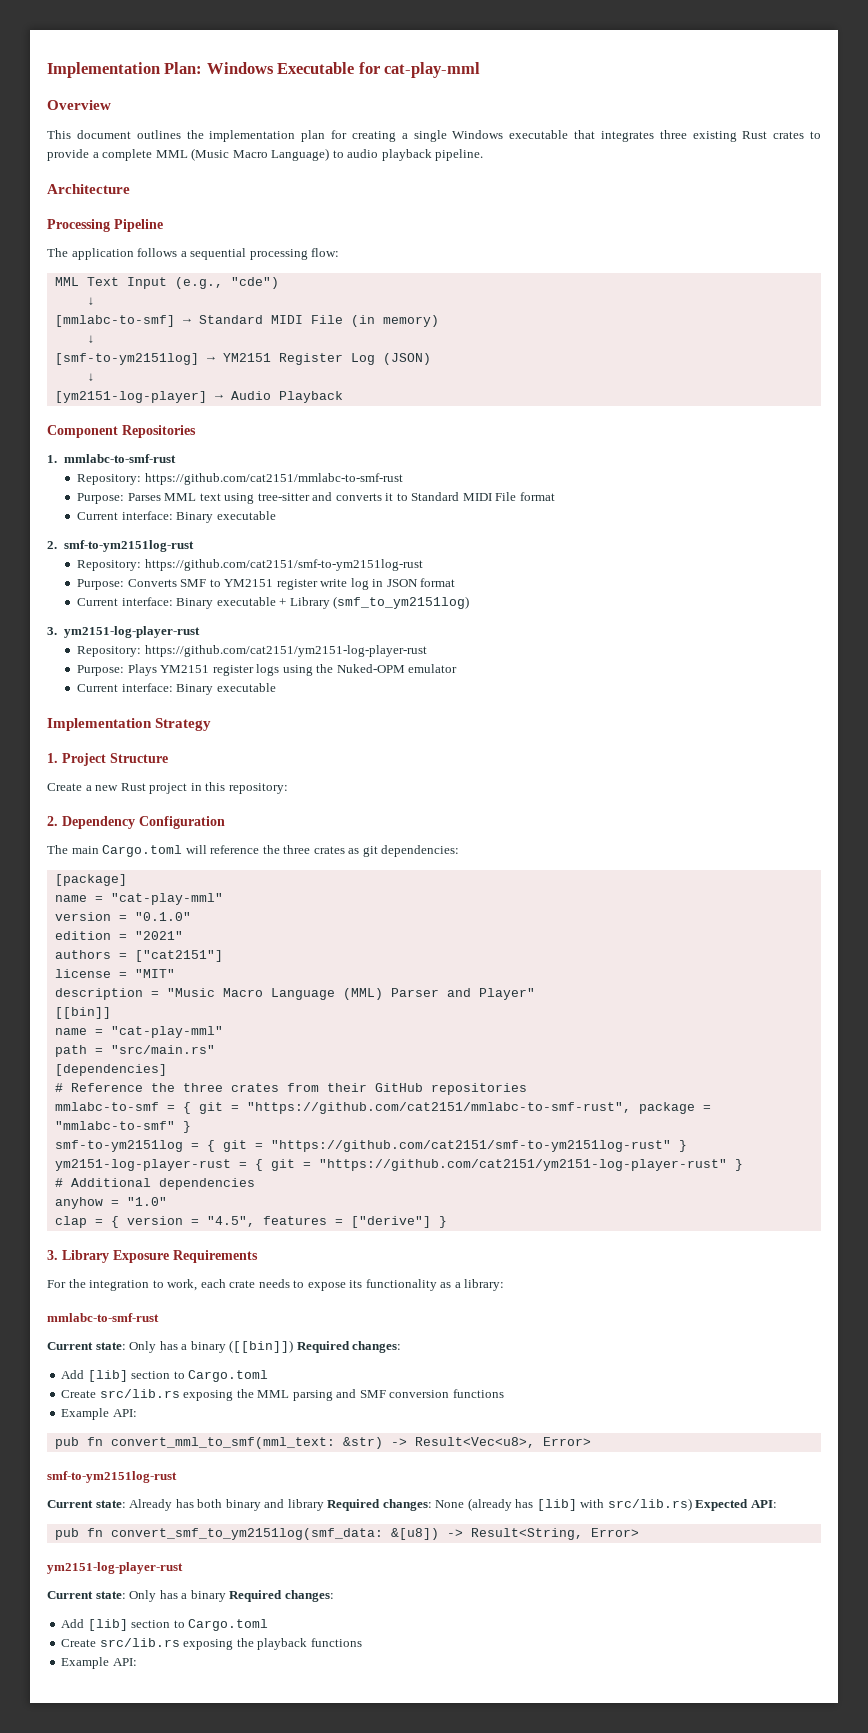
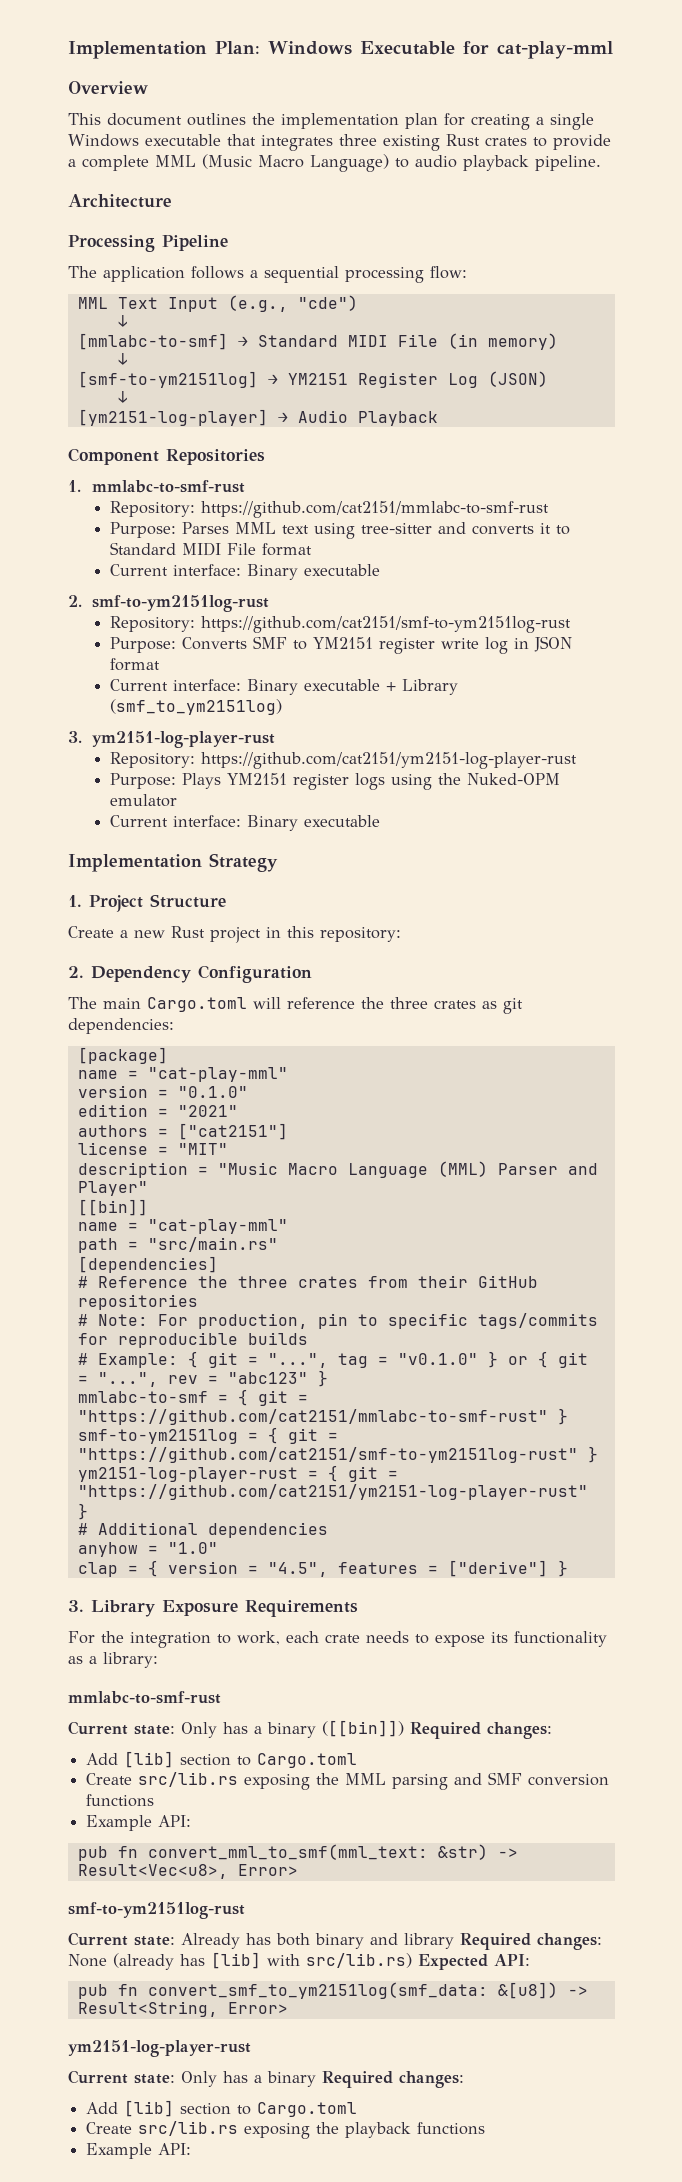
(527, 1089) none -> [77,1313,598,1329] [77,1332,308,1348] [77,1351,588,1368] [77,1370,328,1387] // # Note: For production, pin to specific tags/commits for reproducible builds // # Example: { git = "...", tag = "v0.1.0" } or { git = "...", rev = "abc123" }
[246,1102,711,1114] [54,1121,175,1130] "https://github.com/cat2151/mmlabc-to-smf-rust", package = "mmlabc-to-smf" -> [77,1409,548,1425] "https://github.com/cat2151/mmlabc-to-smf-rust"

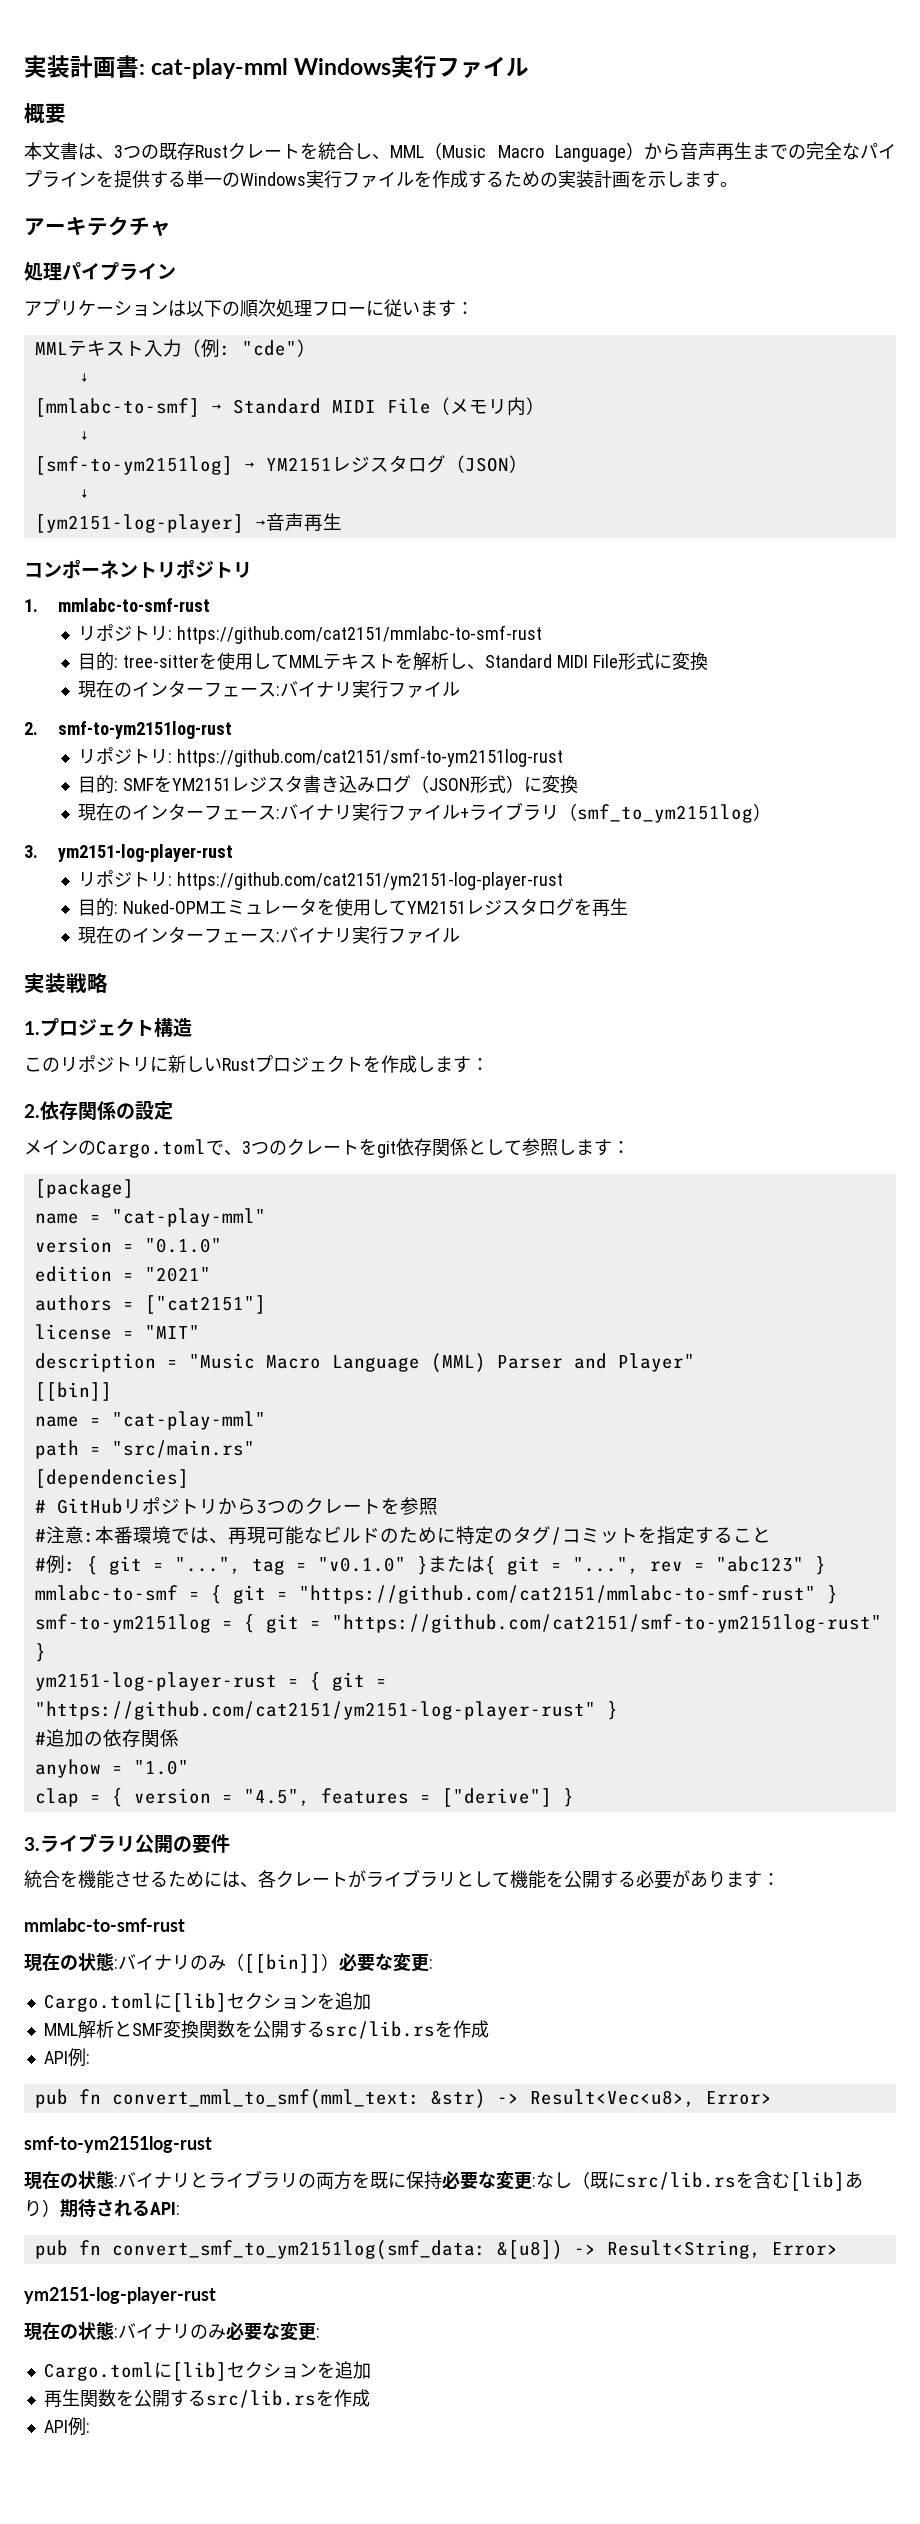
[68,41,613,59] [68,81,148,94] [68,113,594,130] [68,134,611,151] [68,154,601,172] [68,194,172,208] [68,235,228,252] [68,266,467,283] [77,295,358,312] Implementation Plan: Windows Executable for cat-play-mml // Overview // This document outlines the implementation plan for creating a single Windows executable that integrates three existing Rust crates to provide a complete MML (Music Macro Language) to audio playback pipeline. // Architecture // Processing Pipeline // The application follows a sequential processing flow: // MML Text Input (e.g., "cde") -> [24,55,530,79] [24,103,66,124] [24,142,896,162] [24,170,738,188] [24,216,171,236] [24,262,176,281] [24,299,474,317] [34,339,316,358] 実装計画書: cat-play-mml Windows実行ファイル // 概要 // 本文書は、3つの既存Rustクレートを統合し、MML（Music Macro Language）から音声再生までの完全なパイプラインを提供する単一のWindows実行ファイルを作成するための実装計画を示します。 // アーキテクチャ // 処理パイプライン // アプリケーションは以下の順次処理フローに従います： // MMLテキスト入力（例: "cde"）
[447,333,558,350] (in memory) -> [430,397,545,416] （メモリ内）
[357,371,548,388] [117,391,128,403] [77,409,438,426] [68,448,265,465] [68,480,246,493] [110,501,550,518] [110,522,571,539] [110,542,313,556] [110,564,381,580] [68,595,270,612] [110,616,572,633] [110,636,573,654] [110,658,161,671] [110,679,459,695] [110,699,283,715] [68,731,276,748] [110,752,578,769] [110,773,561,790] [110,794,178,807] [110,815,381,831] [68,853,278,872] [68,894,226,912] [68,926,401,943] [68,965,312,983] [68,997,523,1014] [68,1018,174,1034] Register Log (JSON) // ↓ // [ym2151-log-player] → Audio Playback // Component Repositories // 1. mmlabc-to-smf-rust // Repository: https://github.com/cat2151/mmlabc-to-smf-rust // Purpose: Parses MML text using tree-sitter and converts it to Standard MIDI File format // Current interface: Binary executable // 2. smf-to-ym2151log-rust // Repository: https://github.com/cat2151/smf-to-ym2151log-rust // Purpose: Converts SMF to YM2151 register write log in JSON format // Current interface: Binary executable + Library (smf_to_ym2151log) // 3. ym2151-log-player-rust // Repository: https://github.com/cat2151/ym2151-log-player-rust // Purpose: Plays YM2151 register logs using the Nuked-OPM emulator // Current interface: Binary executable // Implementation Strategy // 1. Project Structure // Create a new Rust project in this repository: // 2. Dependency Configuration // The main Cargo.toml will reference the three crates as git dependencies: -> [331,455,528,473] [78,489,90,500] [34,513,342,533] [24,559,252,579] [24,598,211,612] [78,624,542,644] [78,652,708,671] [78,680,461,698] [24,721,233,739] [78,747,563,767] [78,775,578,794] [78,802,772,823] [24,844,234,862] [78,870,563,890] [78,898,628,917] [78,926,461,944] [24,972,108,993] [24,1018,192,1037] [24,1055,489,1073] [24,1101,173,1120] [24,1138,630,1158] レジスタログ（JSON） // ↓ // [ym2151-log-player] →音声再生 // コンポーネントリポジトリ // 1. mmlabc-to-smf-rust // リポジトリ: https://github.com/cat2151/mmlabc-to-smf-rust // 目的: tree-sitterを使用してMMLテキストを解析し、Standard MIDI File形式に変換 // 現在のインターフェース:バイナリ実行ファイル // 2. smf-to-ym2151log-rust // リポジトリ: https://github.com/cat2151/smf-to-ym2151log-rust // 目的: SMFをYM2151レジスタ書き込みログ（JSON形式）に変換 // 現在のインターフェース:バイナリ実行ファイル+ライブラリ（smf_to_ym2151log） // 3. ym2151-log-player-rust // リポジトリ: https://github.com/cat2151/ym2151-log-player-rust // 目的: Nuked-OPMエミュレータを使用してYM2151レジスタログを再生 // 現在のインターフェース:バイナリ実行ファイル // 実装戦略 // 1.プロジェクト構造 // このリポジトリに新しいRustプロジェクトを作成します： // 2.依存関係の設定 // メインのCargo.tomlで、3つのクレートをgit依存関係として参照します：
[97,1275,538,1288] [77,1294,198,1310] [77,1313,598,1329] [77,1332,308,1348] [77,1353,178,1368] Reference the three crates from their GitHub repositories // # Note: For production, pin to specific tags/commits for reproducible builds // # Example: -> [56,1497,438,1515] [34,1526,771,1545] [34,1555,76,1574] GitHubリポジトリから3つのクレートを参照 // #注意:本番環境では、再現可能なビルドのために特定のタグ/コミットを指定すること // #例:
[507,1356,528,1365] or -> [427,1556,485,1573] または
[97,1522,328,1538] Additional dependencies -> [45,1729,179,1747] 追加の依存関係
[91,1600,358,1617] [68,1631,607,1648] [68,1652,158,1668] [68,1691,221,1704] [68,1720,552,1739] [86,1751,358,1768] [86,1772,610,1790] [86,1794,155,1807] [86,1815,192,1831] Library Exposure Requirements // For the integration to work, each crate needs to expose its functionality as a library: // mmlabc-to-smf-rust // Current state: Only has a binary ([[bin]]) Required changes: // Add [lib] section to Cargo.toml // Create src/lib.rs exposing the MML parsing and SMF conversion functions // Example API: -> [40,1833,230,1854] [24,1869,780,1889] [24,1918,185,1932] [24,1952,433,1973] [43,1992,371,2012] [43,2020,489,2039] [43,2048,90,2067] ライブラリ公開の要件 // 統合を機能させるためには、各クレートがライブラリとして機能を公開する必要があります： // mmlabc-to-smf-rust // 現在の状態:バイナリのみ（[[bin]]）必要な変更: // Cargo.tomlに[lib]セクションを追加 // MML解析とSMF変換関数を公開するsrc/lib.rsを作成 // API例:
[68,1932,602,1950] [68,1952,488,1970] Current state: Already has both binary and library Required changes: None (already has [lib] with src/lib.rs) Expected -> [24,2170,863,2191] [24,2199,150,2218] 現在の状態:バイナリとライブラリの両方を既に保持必要な変更:なし（既にsrc/lib.rsを含む[lib]あり）期待される
[68,2070,464,2088] [86,2100,358,2117] [86,2121,486,2139] [86,2143,192,2159] Current state: Only has a binary Required changes: // Add [lib] section to Cargo.toml // Create src/lib.rs exposing the playback functions // Example API: -> [24,2321,320,2341] [43,2361,371,2381] [43,2389,370,2408] [43,2417,90,2436] 現在の状態:バイナリのみ必要な変更: // Cargo.tomlに[lib]セクションを追加 // 再生関数を公開するsrc/lib.rsを作成 // API例:

